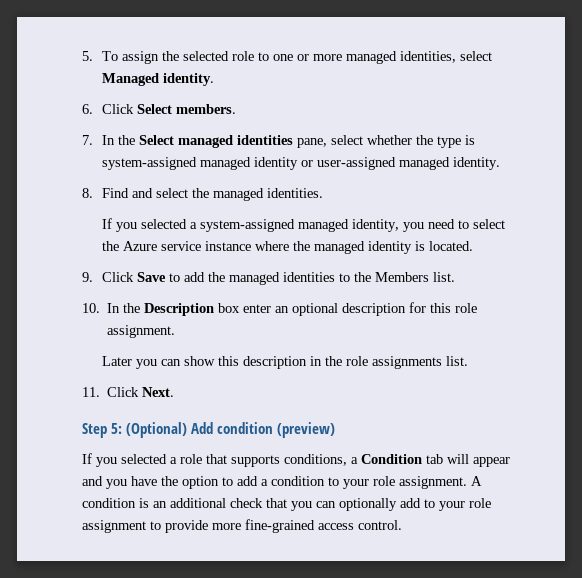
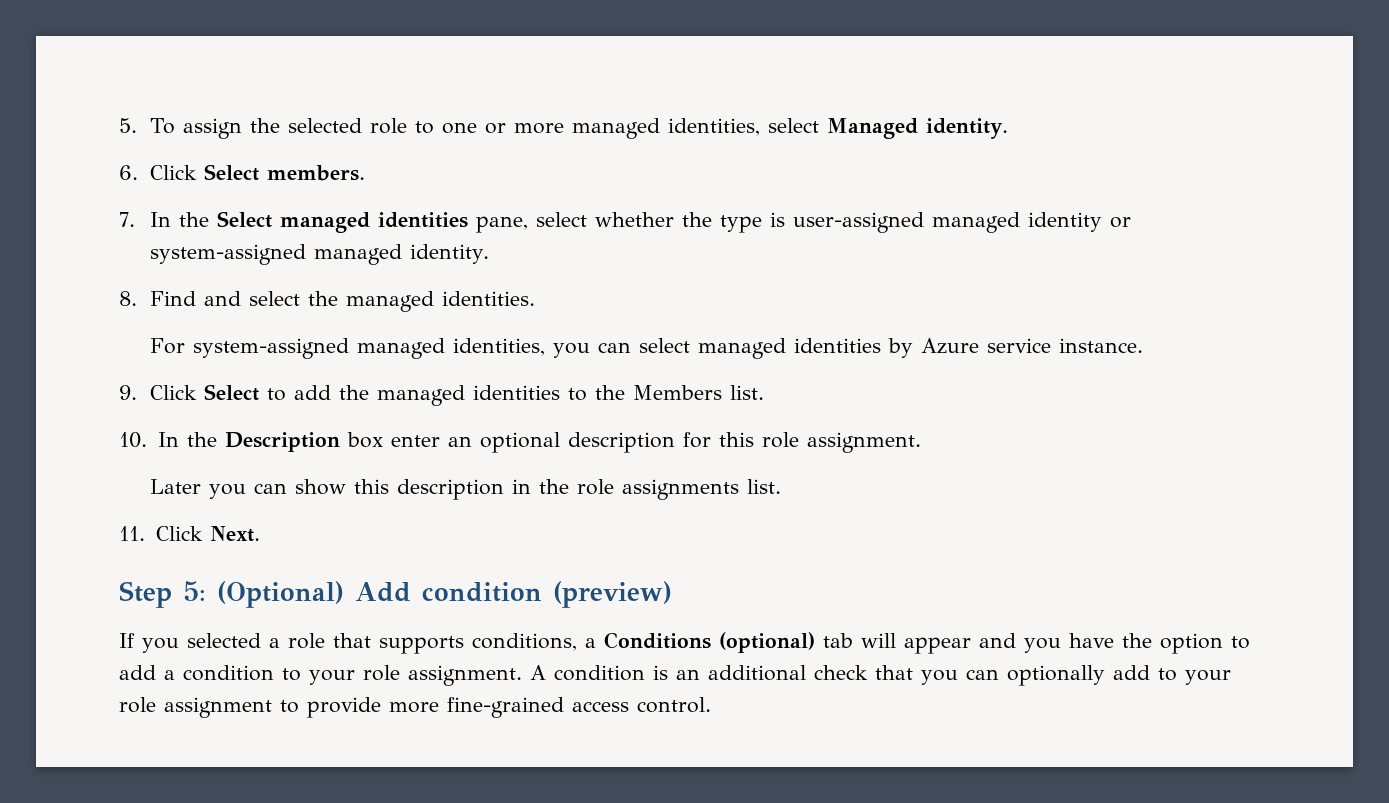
[102,157,198,170] system-assigned -> [792,212,924,233] user-assigned
[317,157,397,170] user-assigned -> [149,244,306,265] system-assigned
[102,218,506,232] [102,241,474,254] If you selected a system-assigned managed identity, you need to select the Azure service instance where the managed identity is located. -> [149,338,1143,359] For system-assigned managed identities, you can select managed identities by Azure service instance.
[137,272,167,282] Save -> [203,384,259,401] Select
[361,454,422,464] Condition -> [604,632,815,653] Conditions (optional)

